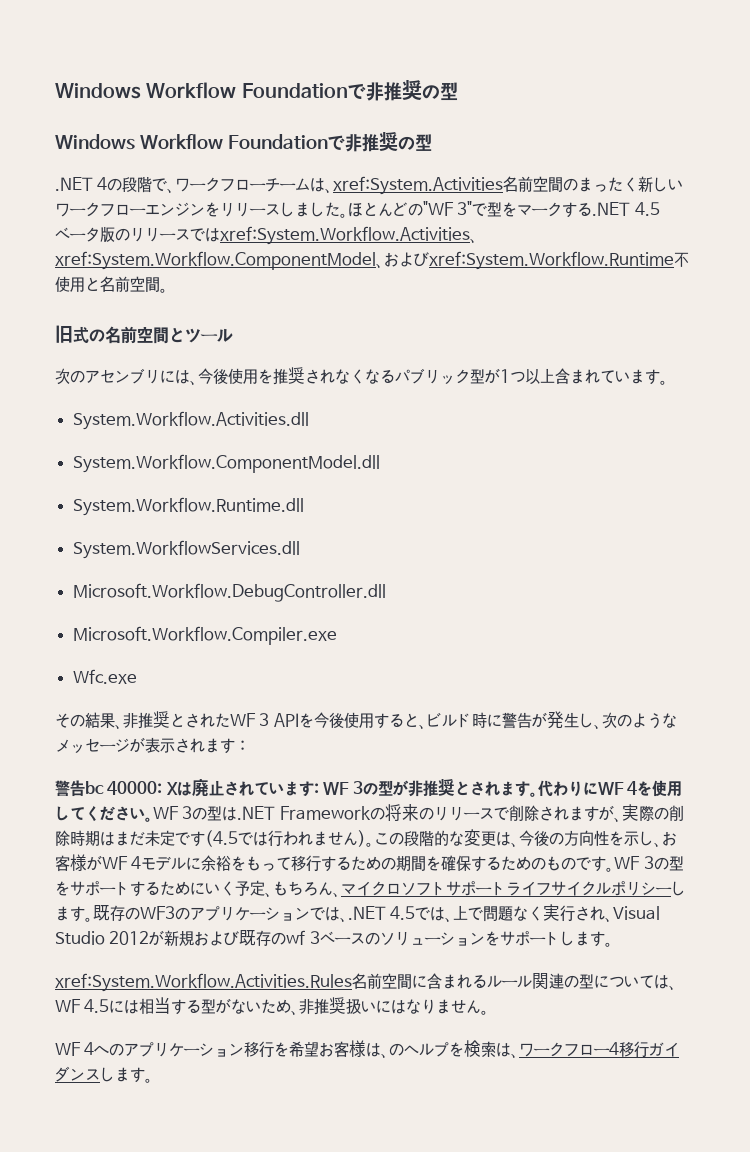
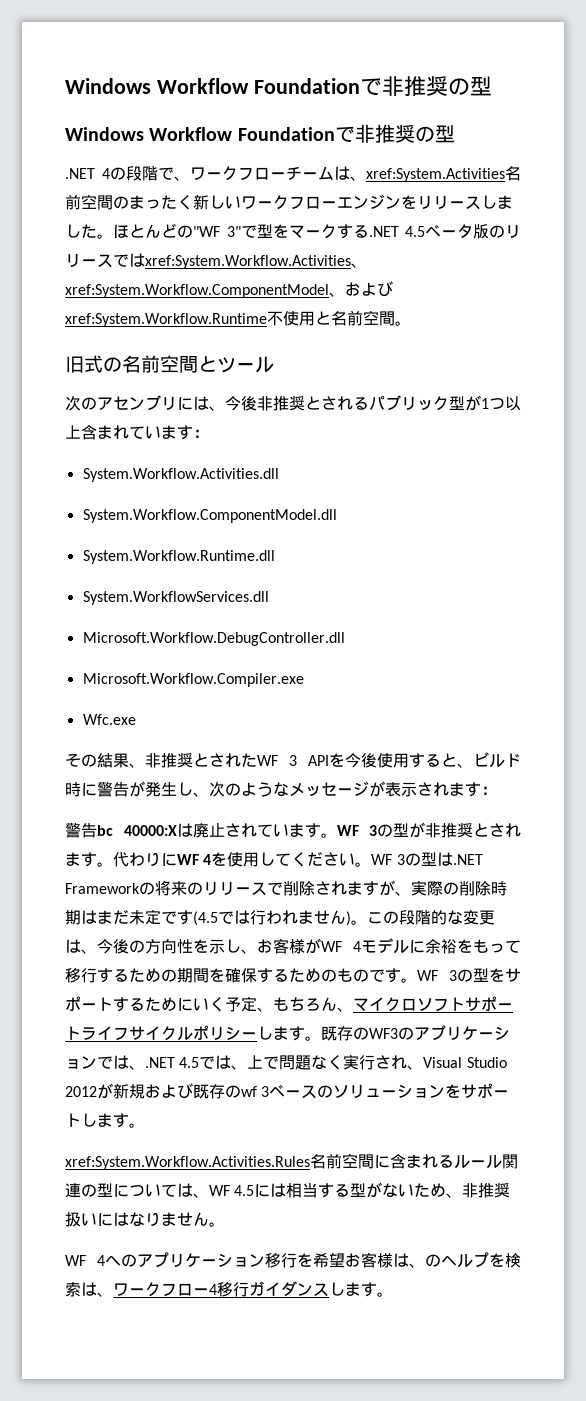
[228,367,380,385] 使用を推奨されなくな -> [257,396,353,411] 非推奨とされ
[660,380,668,385] 。 -> [193,429,209,438] ：
[107,781,178,795] 40000: X -> [123,825,177,836] 40000:X
[313,783,319,794] : -> [320,833,337,838] 。

